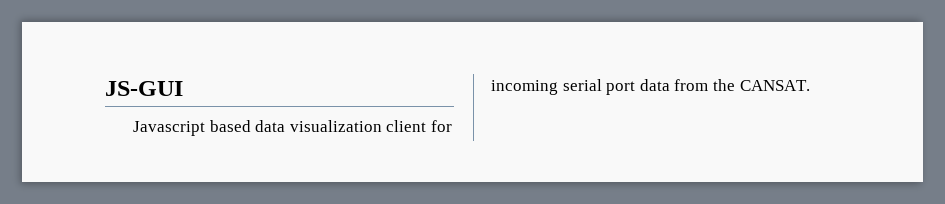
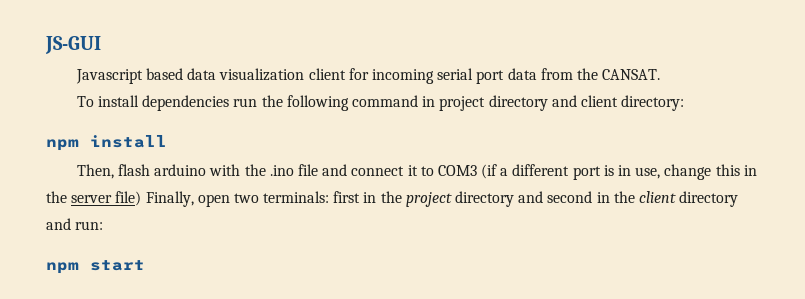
(810, 85) none -> [76,95,685,111] [46,135,167,151] [76,164,757,180] [46,191,739,207] [46,218,104,230] [46,260,145,274] // To install dependencies run the following command in project directory and client directory: // npm install // Then, flash arduino with the .ino file and connect it to COM3 (if a different port is in use, change this in the server file) Finally, open two terminals: first in the project directory and second in the client directory and run: // npm start

